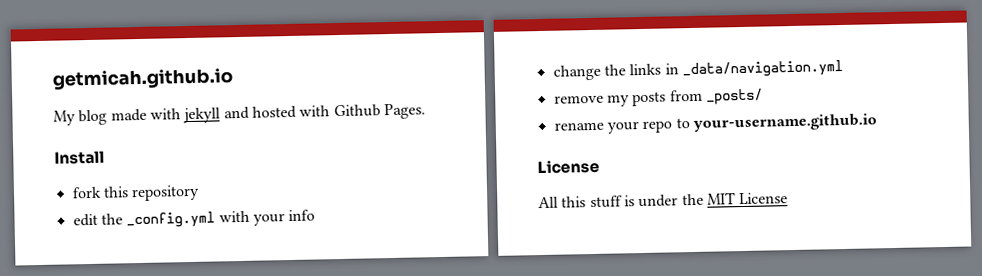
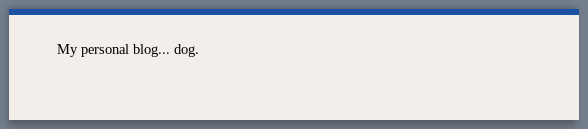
[52,68,233,90] [53,103,426,126] [54,150,105,165] [71,184,201,202] [72,209,316,229] [552,59,843,81] [553,88,763,107] [553,113,877,134] [537,159,600,175] [538,192,789,209] getmicah.github.io // My blog made with jekyll and hosted with Github Pages. // Install // fork this repository // edit the _config.yml with your info // change the links in _data/navigation.yml // remove my posts from _posts/ // rename your repo to your-username.github.io // License // All this stuff is under the MIT License -> [57,44,199,57] My personal blog... dog.

